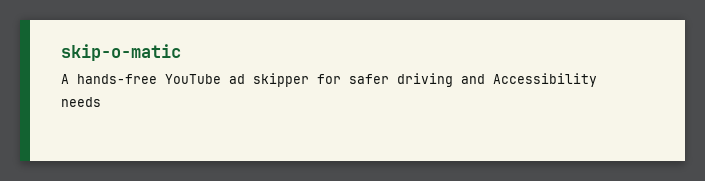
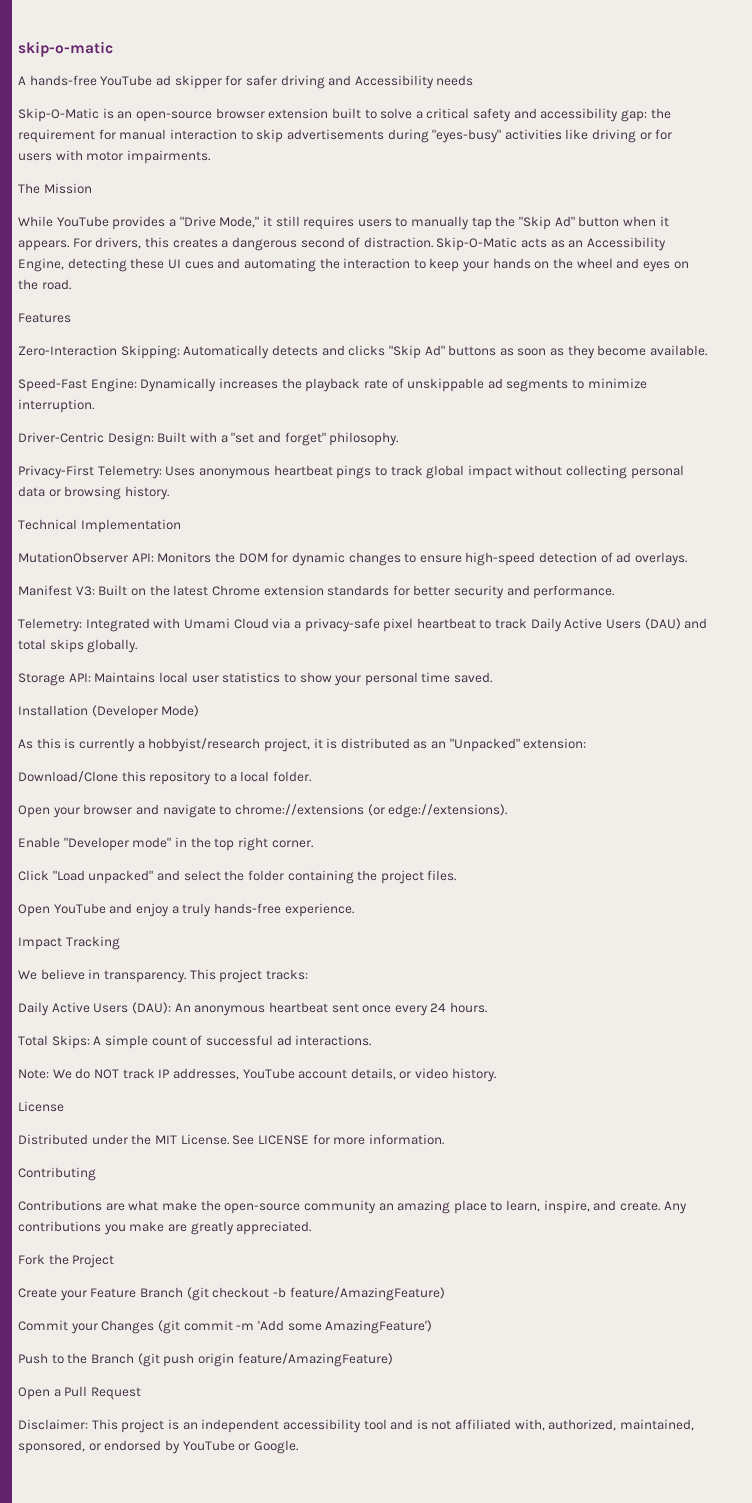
(101, 102) none -> [18,108,671,122] [18,129,673,143] [18,150,210,164] [18,183,92,194] [18,216,669,230] [18,237,667,251] [18,258,689,272] [18,279,71,290] [18,313,71,323] [18,345,708,359] [18,378,647,392] [18,399,94,413] [18,432,399,446] [18,465,684,479] [18,486,169,500] [18,519,181,533] [18,552,688,566] [18,585,615,599] [18,618,708,632] [18,639,138,653] [18,672,493,686] [18,705,200,719] [18,738,587,752] [18,771,311,785] [18,804,508,818] [18,837,313,851] [18,870,457,884] [18,903,354,917] [18,936,120,950] [18,969,308,983] [18,1002,488,1016] [18,1035,372,1049] [18,1068,496,1082] [18,1101,64,1112] [18,1134,444,1145] [18,1167,96,1181] [18,1200,687,1214] [18,1221,312,1235] [18,1254,115,1268] [18,1287,445,1301] [18,1320,433,1334] [18,1353,393,1367] [18,1386,141,1400] [18,1419,695,1433] [18,1440,298,1454] // Skip-O-Matic is an open-source browser extension built to solve a critical safety and accessibility gap: the requirement for manual interaction to skip advertisements during "eyes-busy" activities like driving or for users with motor impairments. // The Mission // While YouTube provides a "Drive Mode," it still requires users to manually tap the "Skip Ad" button when it appears. For drivers, this creates a dangerous second of distraction. Skip-O-Matic acts as an Accessibility Engine, detecting these UI cues and automating the interaction to keep your hands on the wheel and eyes on the road. // Features // Zero-Interaction Skipping: Automatically detects and clicks "Skip Ad" buttons as soon as they become available. // Speed-Fast Engine: Dynamically increases the playback rate of unskippable ad segments to minimize interruption. // Driver-Centric Design: Built with a "set and forget" philosophy. // Privacy-First Telemetry: Uses anonymous heartbeat pings to track global impact without collecting personal data or browsing history. // Technical Implementation // MutationObserver API: Monitors the DOM for dynamic changes to ensure high-speed detection of ad overlays. // Manifest V3: Built on the latest Chrome extension standards for better security and performance. // Telemetry: Integrated with Umami Cloud via a privacy-safe pixel heartbeat to track Daily Active Users (DAU) and total skips globally. // Storage API: Maintains local user statistics to show your personal time saved. // Installation (Developer Mode) // As this is currently a hobbyist/research project, it is distributed as an "Unpacked" extension: // Download/Clone this repository to a local folder. // Open your browser and navigate to chrome://extensions (or edge://extensions). // Enable "Developer mode" in the top right corner. // Click "Load unpacked" and select the folder containing the project files. // Open YouTube and enjoy a truly hands-free experience. // Impact Tracking // We believe in transparency. This project tracks: // Daily Active Users (DAU): An anonymous heartbeat sent once every 24 hours. // Total Skips: A simple count of successful ad interactions. // Note: We do NOT track IP addresses, YouTube account details, or video history. // License // Distributed under the MIT License. See LICENSE for more information. // Contributing // Contributions are what make the open-source community an amazing place to learn, inspire, and create. Any contributions you make are greatly appreciated. // Fork the Project // Create your Feature Branch (git checkout -b feature/AmazingFeature) // Commit your Changes (git commit -m 'Add some AmazingFeature') // Push to the Branch (git push origin feature/AmazingFeature) // Open a Pull Request // Disclaimer: This project is an independent accessibility tool and is not affiliated with, authorized, maintained, sponsored, or endorsed by YouTube or Google.

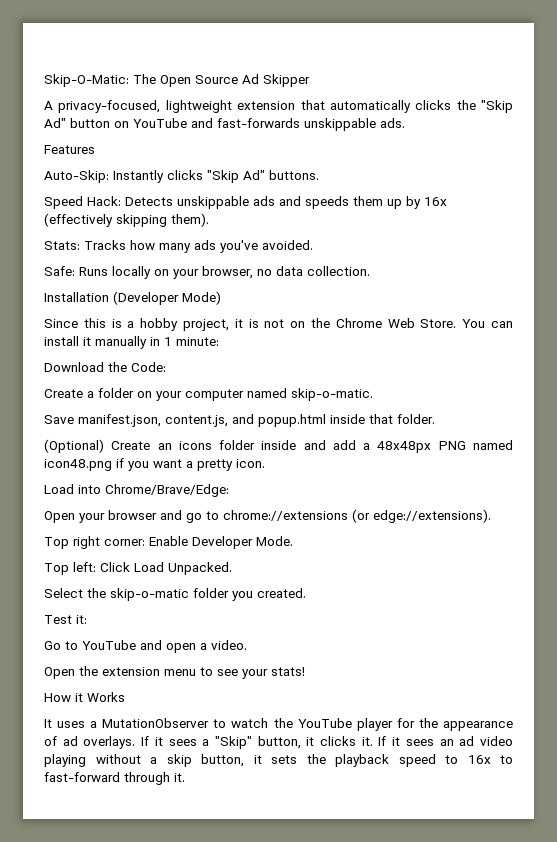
[18,41,113,57] [18,75,474,89] [18,108,671,122] [18,129,673,143] [18,150,210,164] [18,183,92,194] [18,216,669,230] [18,237,667,251] [18,258,689,272] [18,279,71,290] [18,313,71,323] [18,345,708,359] [18,378,647,392] [18,399,94,413] [18,432,399,446] [18,465,684,479] [18,486,169,500] [18,519,181,533] [18,552,688,566] [18,585,615,599] [18,618,708,632] [18,639,138,653] [18,672,493,686] skip-o-matic // A hands-free YouTube ad skipper for safer driving and Accessibility needs // Skip-O-Matic is an open-source browser extension built to solve a critical safety and accessibility gap: the requirement for manual interaction to skip advertisements during "eyes-busy" activities like driving or for users with motor impairments. // The Mission // While YouTube provides a "Drive Mode," it still requires users to manually tap the "Skip Ad" button when it appears. For drivers, this creates a dangerous second of distraction. Skip-O-Matic acts as an Accessibility Engine, detecting these UI cues and automating the interaction to keep your hands on the wheel and eyes on the road. // Features // Zero-Interaction Skipping: Automatically detects and clicks "Skip Ad" buttons as soon as they become available. // Speed-Fast Engine: Dynamically increases the playback rate of unskippable ad segments to minimize interruption. // Driver-Centric Design: Built with a "set and forget" philosophy. // Privacy-First Telemetry: Uses anonymous heartbeat pings to track global impact without collecting personal data or browsing history. // Technical Implementation // MutationObserver API: Monitors the DOM for dynamic changes to ensure high-speed detection of ad overlays. // Manifest V3: Built on the latest Chrome extension standards for better security and performance. // Telemetry: Integrated with Umami Cloud via a privacy-safe pixel heartbeat to track Daily Active Users (DAU) and total skips globally. // Storage API: Maintains local user statistics to show your personal time saved. -> [44,74,310,87] [44,100,513,113] [44,118,405,131] [44,145,95,154] [44,170,319,183] [44,196,447,209] [44,213,209,227] [44,240,313,253] [44,266,370,279] Skip-O-Matic: The Open Source Ad Skipper // A privacy-focused, lightweight extension that automatically clicks the "Skip Ad" button on YouTube and fast-forwards unskippable ads. // Features // Auto-Skip: Instantly clicks "Skip Ad" buttons. // Speed Hack: Detects unskippable ads and speeds them up by 16x (effectively skipping them). // Stats: Tracks how many ads you've avoided. // Safe: Runs locally on your browser, no data collection.
[18,739,33,749] As -> [44,319,78,328] Since
[78,738,587,752] [18,771,311,785] currently a hobbyist/research project, it is distributed as an "Unpacked" extension: // Download/Clone this repository to a local folder. -> [127,318,514,331] [44,336,219,349] [44,362,166,372] [44,388,373,401] [44,414,435,427] [44,439,513,453] [44,458,265,471] [44,484,229,497] a hobby project, it is not on the Chrome Web Store. You can install it manually in 1 minute: // Download the Code: // Create a folder on your computer named skip-o-matic. // Save manifest.json, content.js, and popup.html inside that folder. // (Optional) Create an icons folder inside and add a 48x48px PNG named icon48.png if you want a pretty icon. // Load into Chrome/Brave/Edge:
[162,804,216,818] navigate -> [186,513,202,523] go
[18,837,313,851] [18,870,457,884] [18,903,354,917] [18,936,120,950] [18,969,308,983] [18,1002,488,1016] [18,1035,372,1049] [18,1068,496,1082] [18,1101,64,1112] [18,1134,444,1145] [18,1167,96,1181] [18,1200,687,1214] [18,1221,312,1235] [18,1254,115,1268] [18,1287,445,1301] [18,1320,433,1334] [18,1353,393,1367] [18,1386,141,1400] [18,1419,695,1433] [18,1440,298,1454] Enable "Developer mode" in the top right corner. // Click "Load unpacked" and select the folder containing the project files. // Open YouTube and enjoy a truly hands-free experience. // Impact Tracking // We believe in transparency. This project tracks: // Daily Active Users (DAU): An anonymous heartbeat sent once every 24 hours. // Total Skips: A simple count of successful ad interactions. // Note: We do NOT track IP addresses, YouTube account details, or video history. // License // Distributed under the MIT License. See LICENSE for more information. // Contributing // Contributions are what make the open-source community an amazing place to learn, inspire, and create. Any contributions you make are greatly appreciated. // Fork the Project // Create your Feature Branch (git checkout -b feature/AmazingFeature) // Commit your Changes (git commit -m 'Add some AmazingFeature') // Push to the Branch (git push origin feature/AmazingFeature) // Open a Pull Request // Disclaimer: This project is an independent accessibility tool and is not affiliated with, authorized, maintained, sponsored, or endorsed by YouTube or Google. -> [44,536,293,549] [44,562,232,575] [44,588,306,601] [44,615,87,624] [44,640,247,653] [44,666,305,679] [44,692,125,702] [44,718,513,731] [44,736,513,749] [44,754,513,767] [44,772,185,785] Top right corner: Enable Developer Mode. // Top left: Click Load Unpacked. // Select the skip-o-matic folder you created. // Test it: // Go to YouTube and open a video. // Open the extension menu to see your stats! // How it Works // It uses a MutationObserver to watch the YouTube player for the appearance of ad overlays. If it sees a "Skip" button, it clicks it. If it sees an ad video playing without a skip button, it sets the playback speed to 16x to fast-forward through it.

